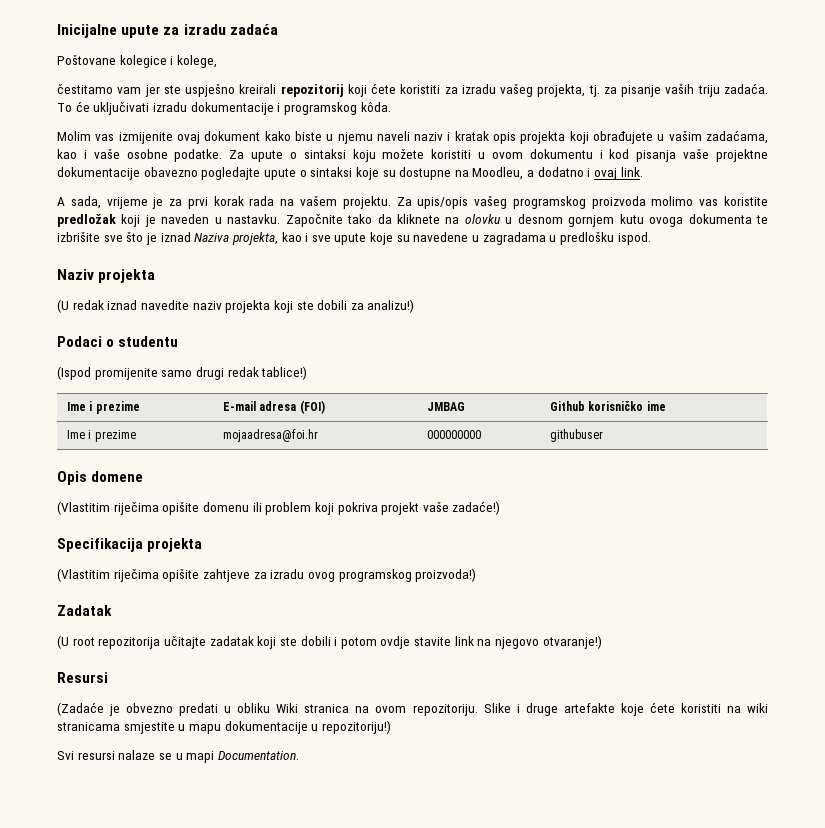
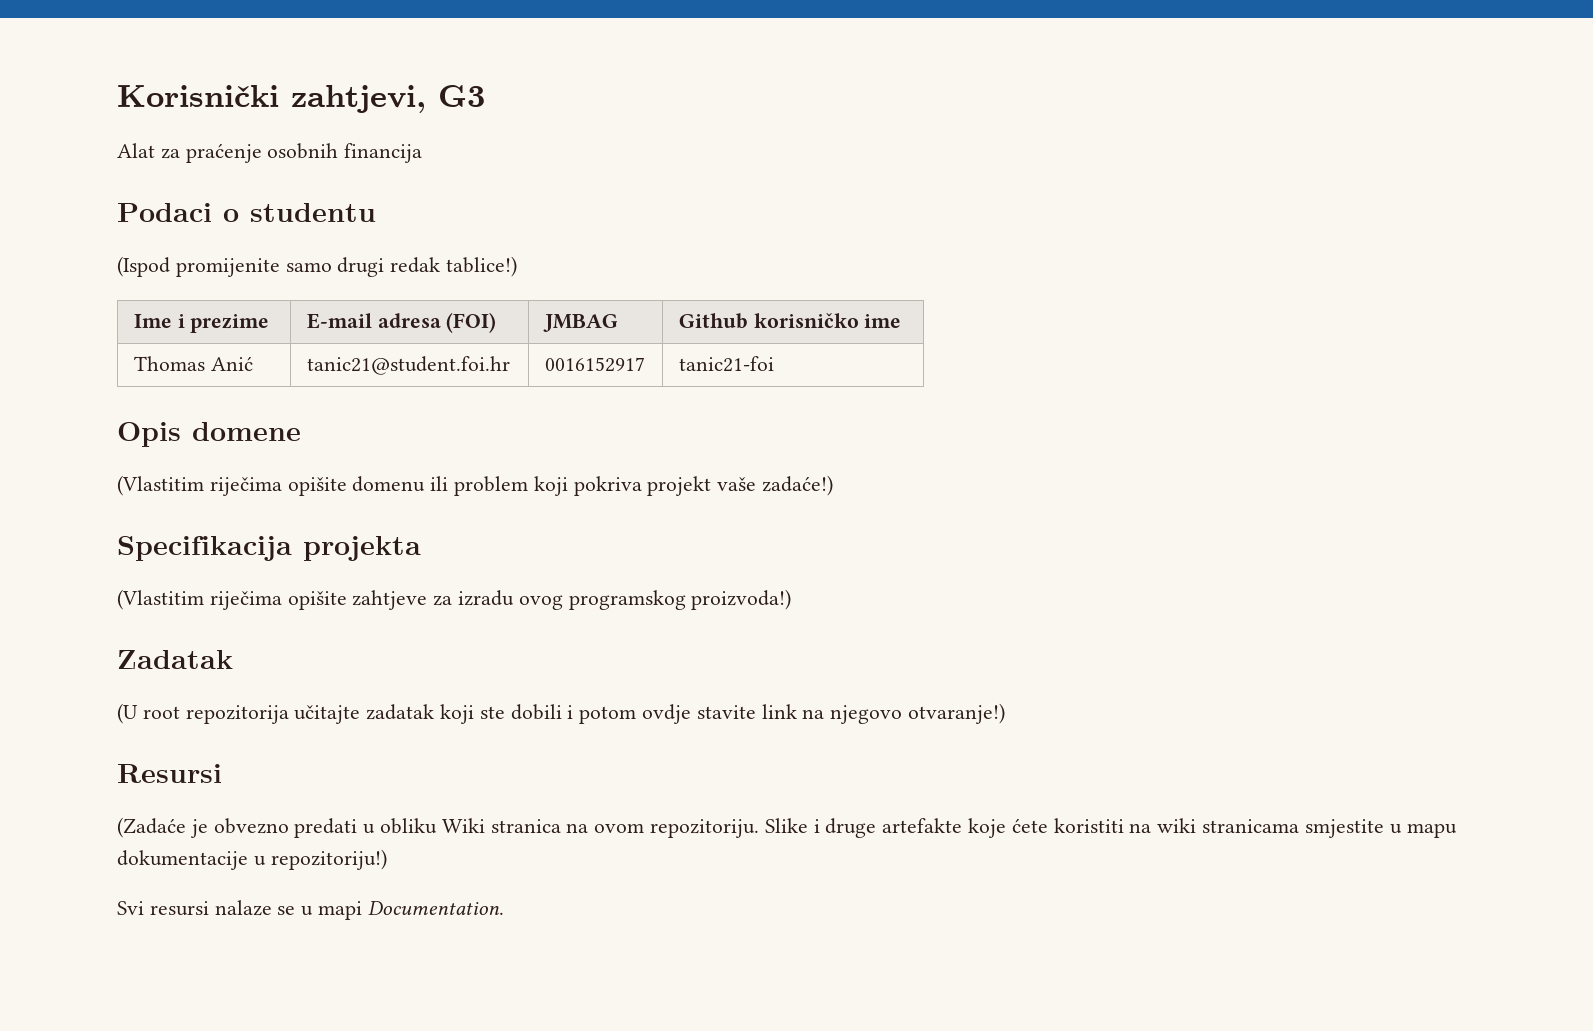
[57,24,278,38] [57,55,217,68] [57,83,769,97] [57,101,391,115] [57,130,768,144] [57,149,769,162] [57,167,643,180] [57,196,769,209] [57,214,769,227] [57,232,651,245] [57,269,156,283] [57,299,415,313] Inicijalne upute za izradu zadaća // Poštovane kolegice i kolege, // čestitamo vam jer ste uspješno kreirali repozitorij koji ćete koristiti za izradu vašeg projekta, tj. za pisanje vaših triju zadaća. To će uključivati izradu dokumentacije i programskog kôda. // Molim vas izmijenite ovaj dokument kako biste u njemu naveli naziv i kratak opis projekta koji obrađujete u vašim zadaćama, kao i vaše osobne podatke. Za upute o sintaksi koju možete koristiti u ovom dokumentu i kod pisanja vaše projektne dokumentacije obavezno pogledajte upute o sintaksi koje su dostupne na Moodleu, a dodatno i ovaj link. // A sada, vrijeme je za prvi korak rada na vašem projektu. Za upis/opis vašeg programskog proizvoda molimo vas koristite predložak koji je naveden u nastavku. Započnite tako da kliknete na olovku u desnom gornjem kutu ovoga dokumenta te izbrišite sve što je iznad Naziva projekta, kao i sve upute koje su navedene u zagradama u predlošku ispod. // Naziv projekta // (U redak iznad navedite naziv projekta koji ste dobili za analizu!) -> [117,85,485,113] [117,143,423,163] Korisnički zahtjevi, G3 // Alat za praćenje osobnih financija
[67,430,136,442] [223,429,319,442] [427,430,482,439] [550,429,604,442] Ime i prezime | mojaadresa@foi.hr | 000000000 | githubuser -> [133,356,253,371] [306,356,510,375] [544,357,645,372] [678,356,774,372] Thomas Anić | tanic21@student.foi.hr | 0016152917 | tanic21-foi

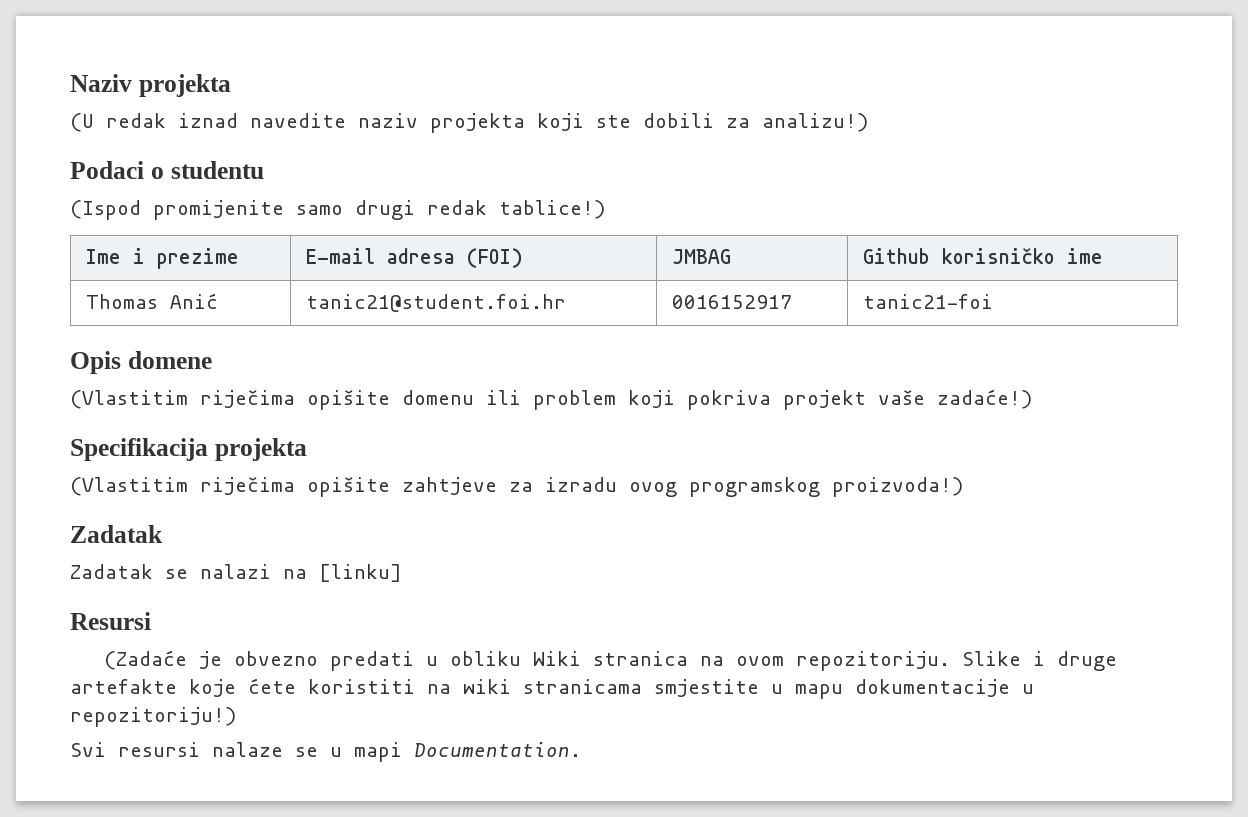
[117,85,485,113] [117,143,423,163] Korisnički zahtjevi, G3 // Alat za praćenje osobnih financija -> [70,74,231,97] [70,113,868,133] Naziv projekta // (U redak iznad navedite naziv projekta koji ste dobili za analizu!)
[117,703,1006,724] (U root repozitorija učitajte zadatak koji ste dobili i potom ovdje stavite link na njegovo otvaranje!) -> [70,564,402,582] Zadatak se nalazi na [linku]

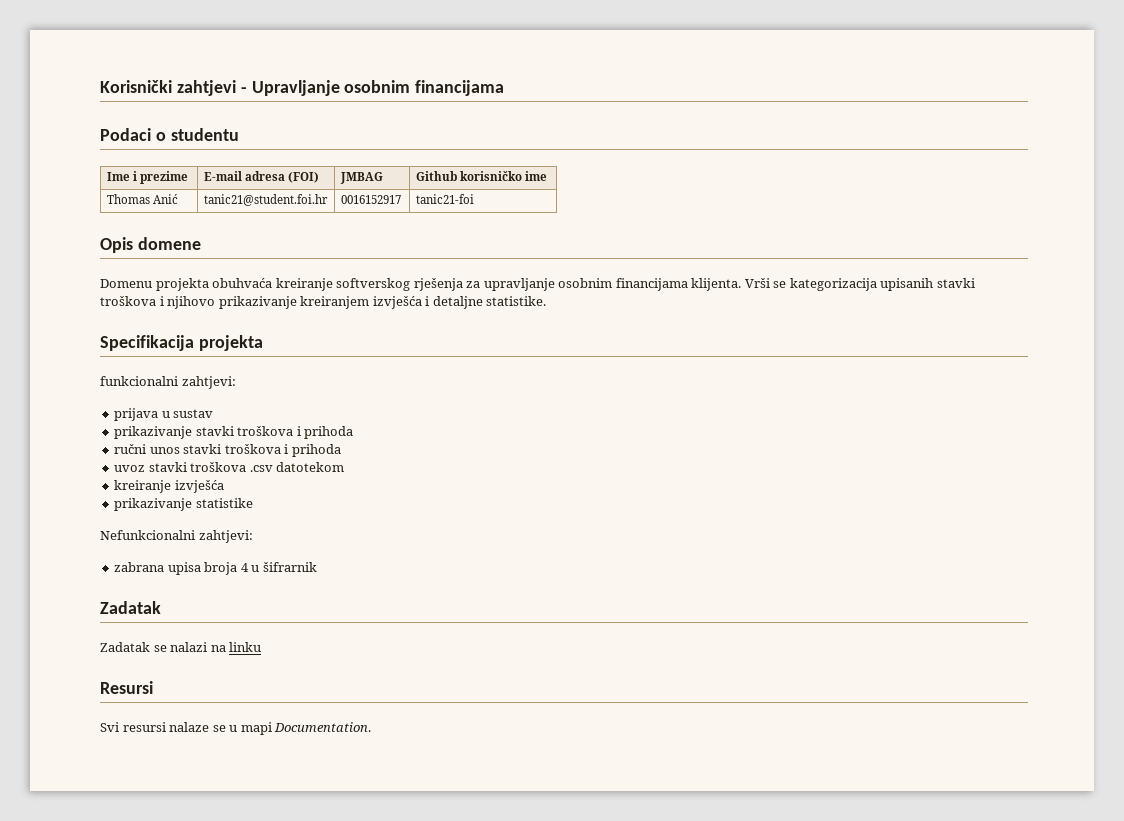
[70,74,231,97] [70,113,868,133] [70,161,264,179] [70,200,605,220] Naziv projekta // (U redak iznad navedite naziv projekta koji ste dobili za analizu!) // Podaci o studentu // (Ispod promijenite samo drugi redak tablice!) -> [100,80,505,96] [100,128,239,141] Korisnički zahtjevi - Upravljanje osobnim financijama // Podaci o studentu
[70,389,1032,410] [70,438,307,461] [70,477,963,497] (Vlastitim riječima opišite domenu ili problem koji pokriva projekt vaše zadaće!) // Specifikacija projekta // (Vlastitim riječima opišite zahtjeve za izradu ovog programskog proizvoda!) -> [100,278,975,291] [100,296,547,309] [100,335,263,351] [100,376,236,389] [114,408,214,421] [114,426,354,439] [114,444,341,457] [114,462,345,472] [114,480,224,493] [114,498,253,511] [100,530,253,543] [114,562,317,575] Domenu projekta obuhvaća kreiranje softverskog rješenja za upravljanje osobnim financijama klijenta. Vrši se kategorizacija upisanih stavki troškova i njihovo prikazivanje kreiranjem izvješća i detaljne statistike. // Specifikacija projekta // funkcionalni zahtjevi: // prijava u sustav // prikazivanje stavki troškova i prihoda // ručni unos stavki troškova i prihoda // uvoz stavki troškova .csv datotekom // kreiranje izvješća // prikazivanje statistike // Nefunkcionalni zahtjevi: // zabrana upisa broja 4 u šifrarnik
[319,564,402,582] [linku] -> [229,642,262,652] linku
[104,650,1118,671] [70,678,1034,699] [70,707,236,727] // (Zadaće je obvezno predati u obliku Wiki stranica na ovom repozitoriju. Slike i druge artefakte koje ćete koristiti na wiki stranicama smjestite u mapu dokumentacije u repozitoriju!) -> (153, 687) none

